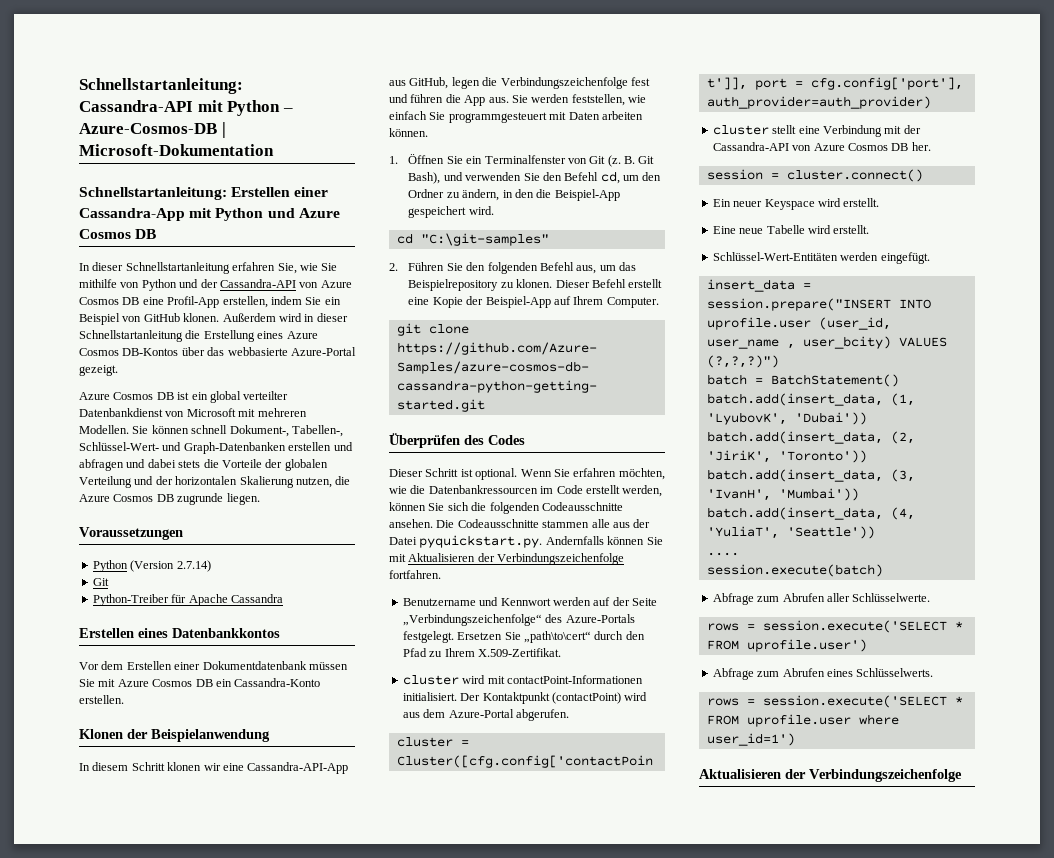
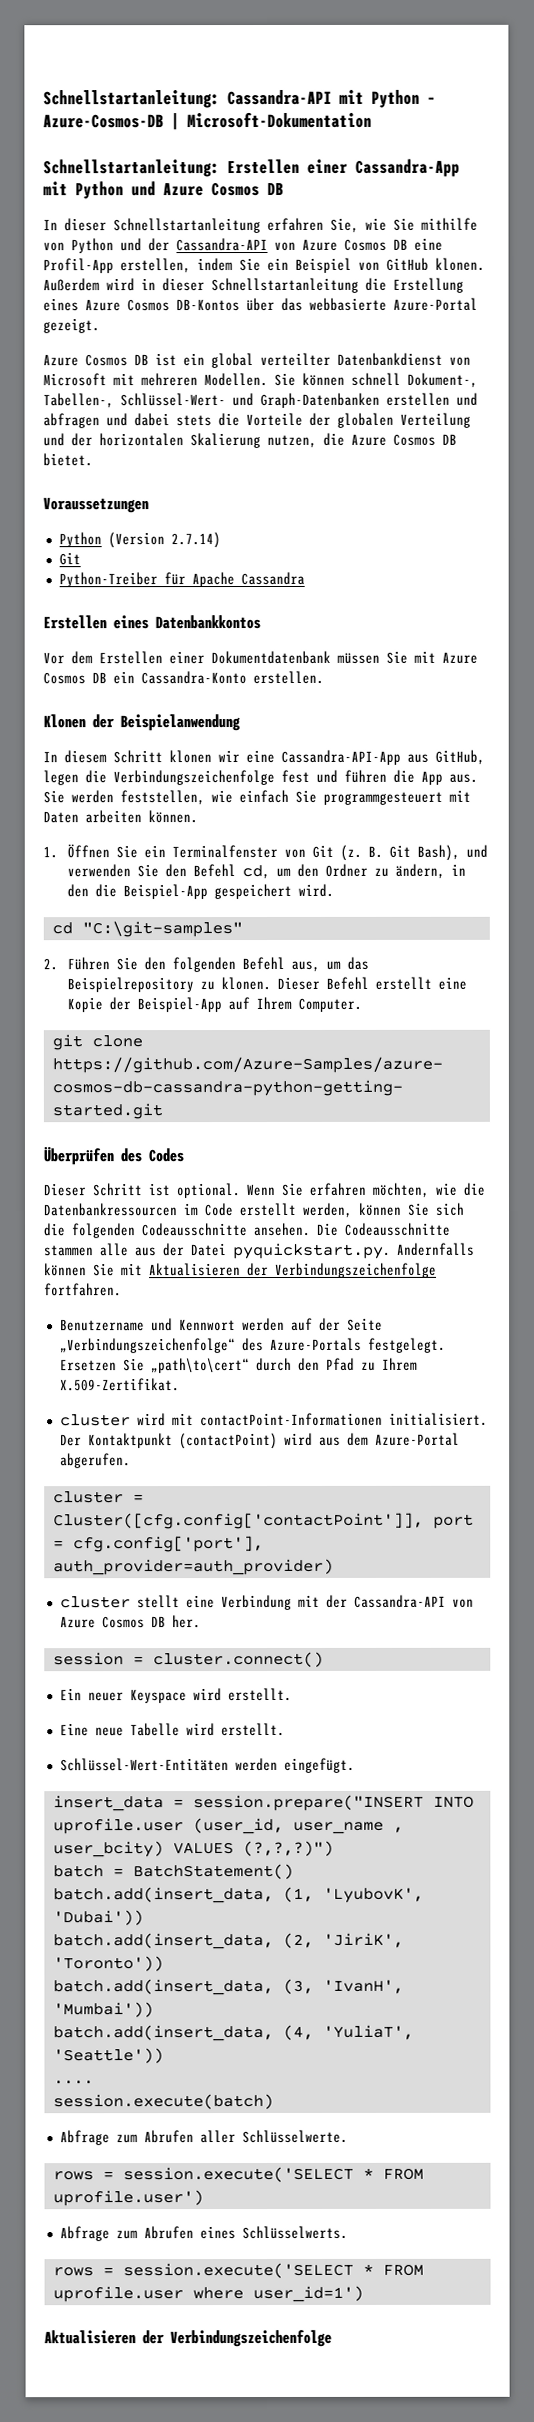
[177,493,260,505] zugrunde liegen. -> [43,453,93,467] bietet.

